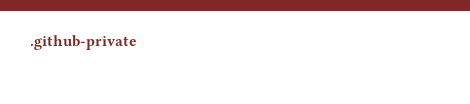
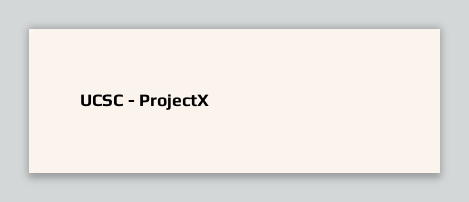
[30,35,137,50] .github-private -> [80,94,210,110] UCSC - ProjectX

